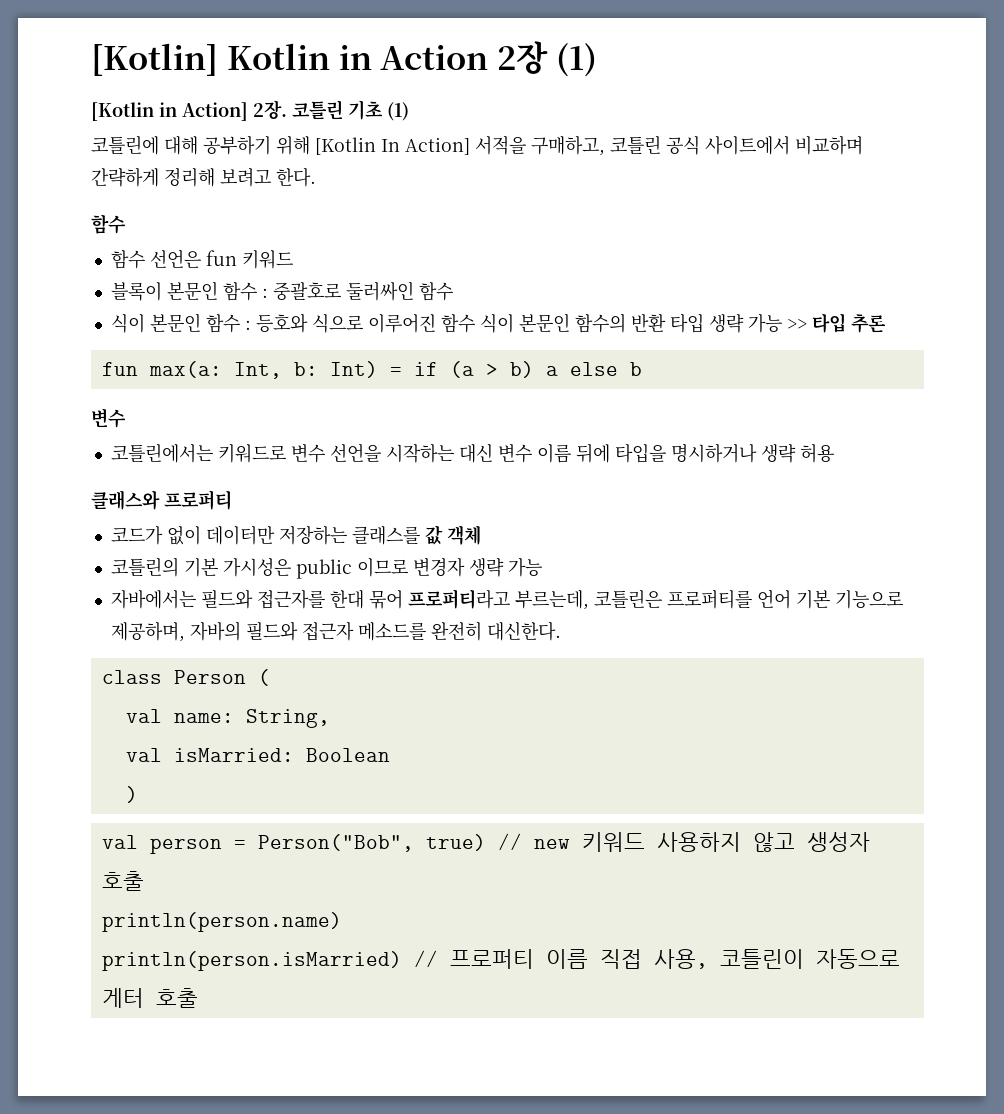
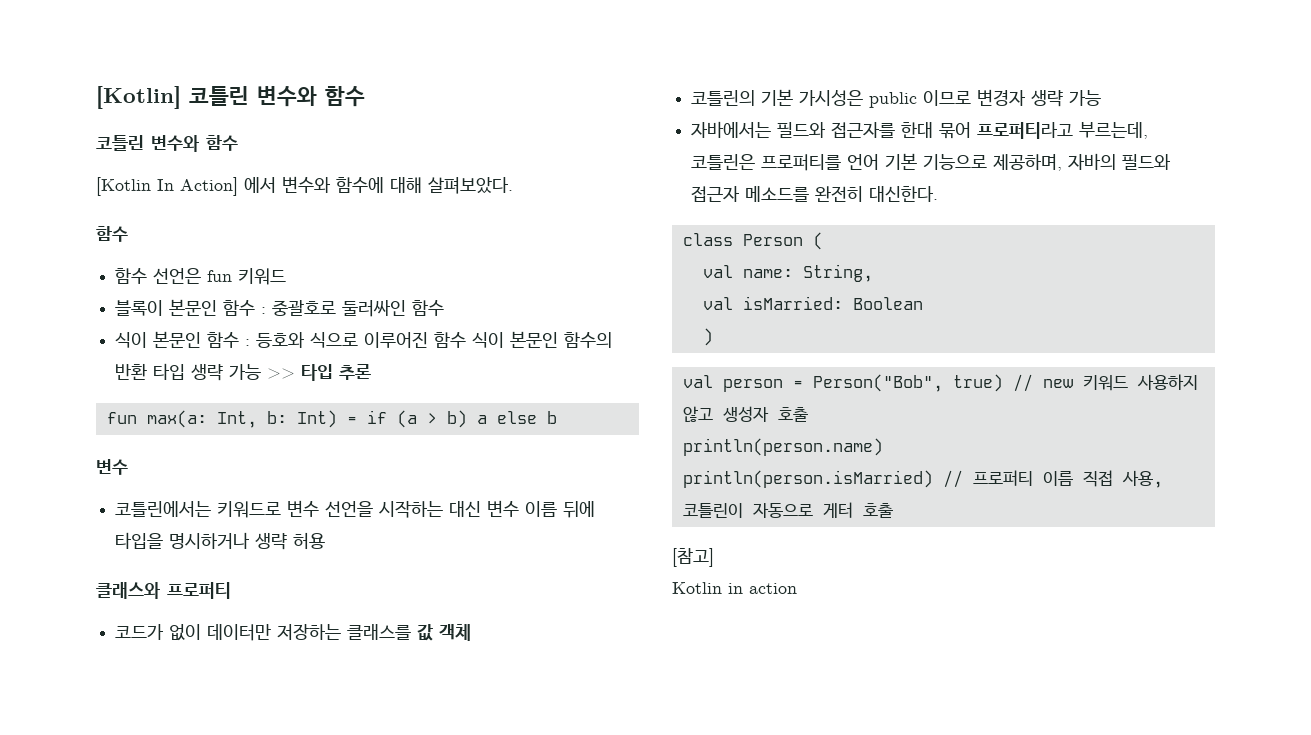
[226,41,597,77] [91,100,409,121] [91,136,863,156] [91,167,316,187] Kotlin in Action 2장 (1) // [Kotlin in Action] 2장. 코틀린 기초 (1) // 코틀린에 대해 공부하기 위해 [Kotlin In Action] 서적을 구매하고, 코틀린 공식 사이트에서 비교하며 간략하게 정리해 보려고 한다. -> [189,86,365,107] [96,135,238,152] [96,176,513,196] 코틀린 변수와 함수 // 코틀린 변수와 함수 // [Kotlin In Action] 에서 변수와 함수에 대해 살펴보았다.
(198, 998) none -> [672,548,714,567] [672,582,797,594] // [참고] // Kotlin in action

